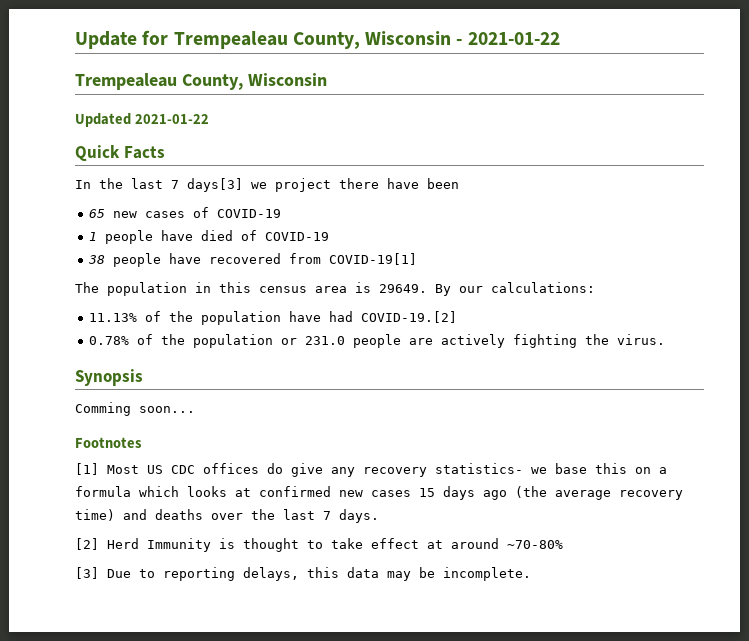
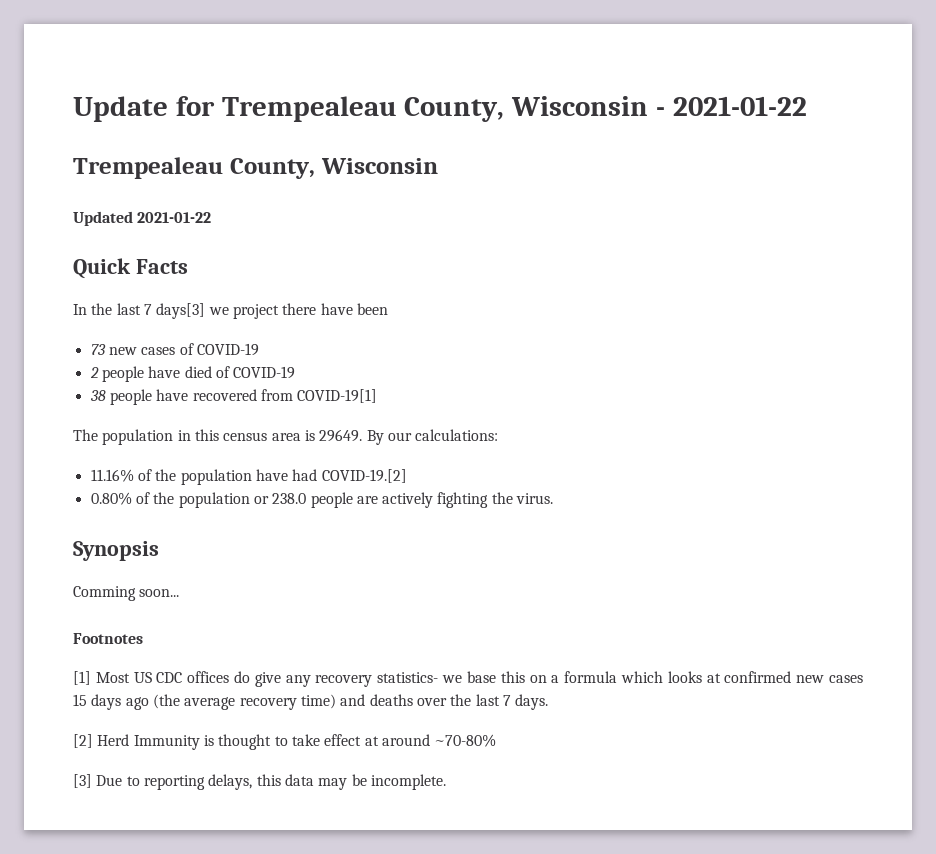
[89,209,106,218] 65 -> [90,344,106,355] 73
[89,232,98,241] 1 -> [89,367,99,378] 2
[89,313,138,322] 11.13% -> [90,469,134,482] 11.16%
[89,336,130,345] 0.78% -> [90,492,132,505] 0.80%
[305,336,346,345] 231.0 -> [272,493,307,504] 238.0

